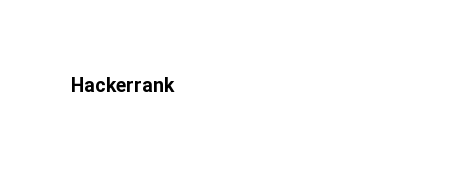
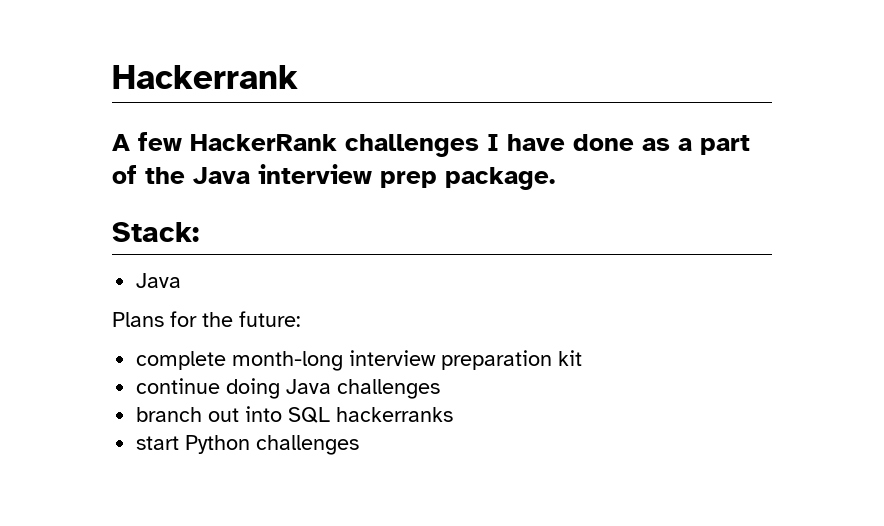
(175, 84) none -> [112,132,750,157] [112,164,555,190] [112,222,199,242] [136,273,182,288] [112,311,301,327] [136,350,583,371] [136,378,441,399] [136,406,454,423] [136,435,360,455] // A few HackerRank challenges I have done as a part of the Java interview prep package. // Stack: // Java // Plans for the future: // complete month-long interview preparation kit // continue doing Java challenges // branch out into SQL hackerranks // start Python challenges

